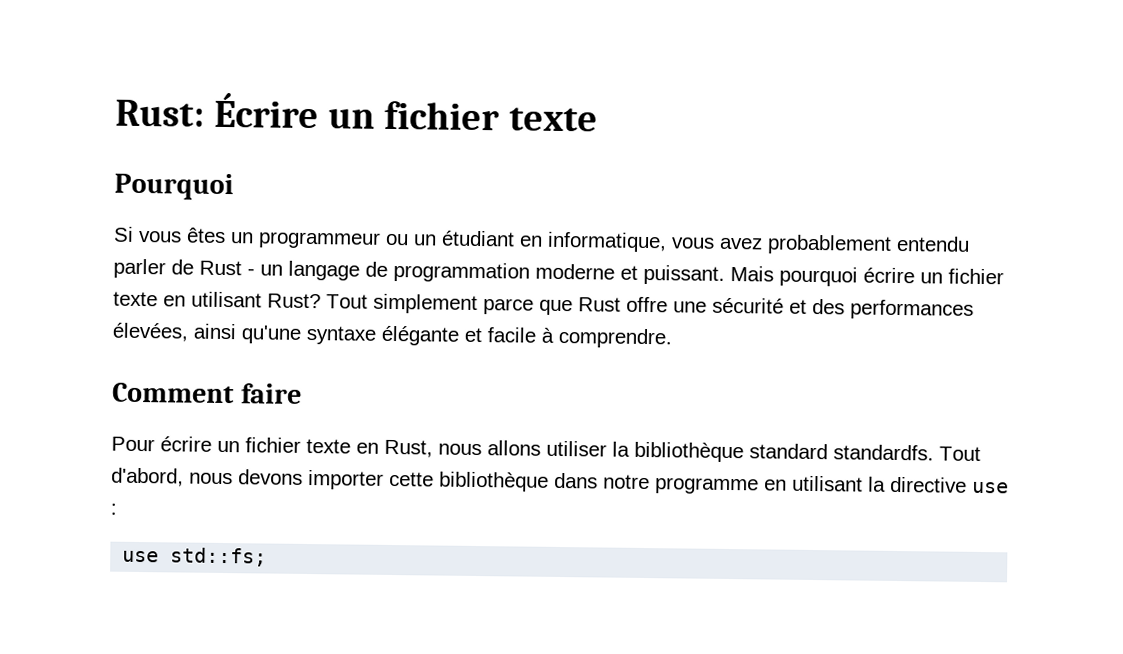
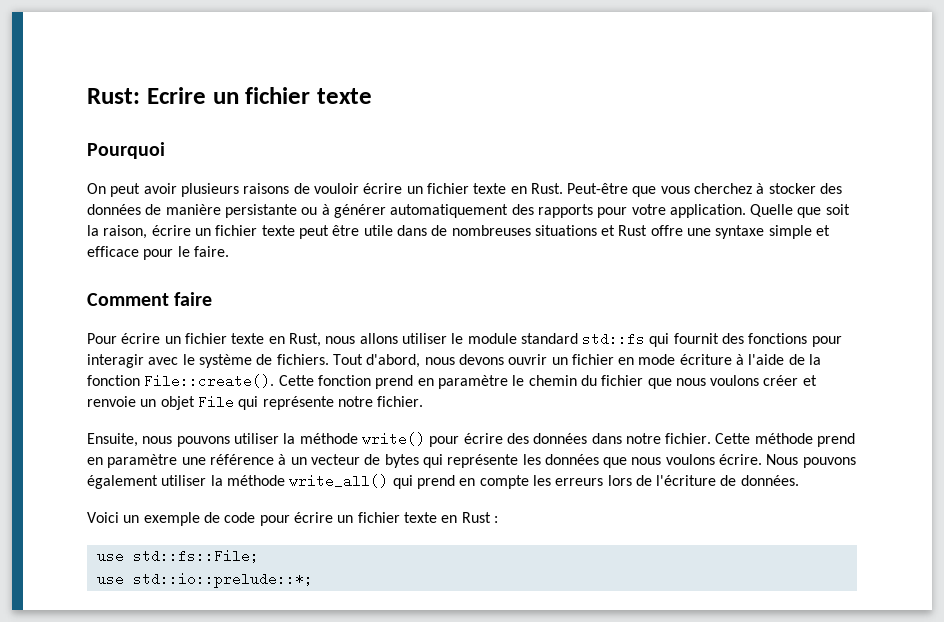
[214,92,320,129] Écrire -> [146,87,206,104] Ecrire
[113,226,970,255] [113,258,1004,287] [113,291,974,320] [112,322,672,349] Si vous êtes un programmeur ou un étudiant en informatique, vous avez probablement entendu parler de Rust - un langage de programmation moderne et puissant. Mais pourquoi écrire un fichier texte en utilisant Rust? Tout simplement parce que Rust offre une sécurité et des performances élevées, ainsi qu'une syntaxe élégante et facile à comprendre. -> [87,183,843,197] [87,204,850,218] [87,225,831,239] [87,246,229,260] On peut avoir plusieurs raisons de vouloir écrire un fichier texte en Rust. Peut-être que vous cherchez à stocker des données de manière persistante ou à générer automatiquement des rapports pour votre application. Quelle que soit la raison, écrire un fichier texte peut être utile dans de nombreuses situations et Rust offre une syntaxe simple et efficace pour le faire.
[612,441,981,463] [111,467,1009,495] la bibliothèque standard standardfs. Tout d'abord, nous devons importer cette bibliothèque dans notre programme en utilisant la directive use -> [451,332,842,347] [87,354,822,368] [87,374,817,389] [87,395,424,410] [87,432,856,447] [87,454,856,468] [87,474,799,489] [87,512,491,526] le module standard std::fs qui fournit des fonctions pour interagir avec le système de fichiers. Tout d'abord, nous devons ouvrir un fichier en mode écriture à l'aide de la fonction File::create(). Cette fonction prend en paramètre le chemin du fichier que nous voulons créer et renvoie un objet File qui représente notre fichier. // Ensuite, nous pouvons utiliser la méthode write() pour écrire des données dans notre fichier. Cette méthode prend en paramètre une référence à un vecteur de bytes qui représente les données que nous voulons écrire. Nous pouvons également utiliser la méthode write_all() qui prend en compte les erreurs lors de l'écriture de données. // Voici un exemple de code pour écrire un fichier texte en Rust
[170,547,268,567] std::fs; -> [132,549,259,563] [96,572,313,588] std::fs::File; // use std::io::prelude::*;

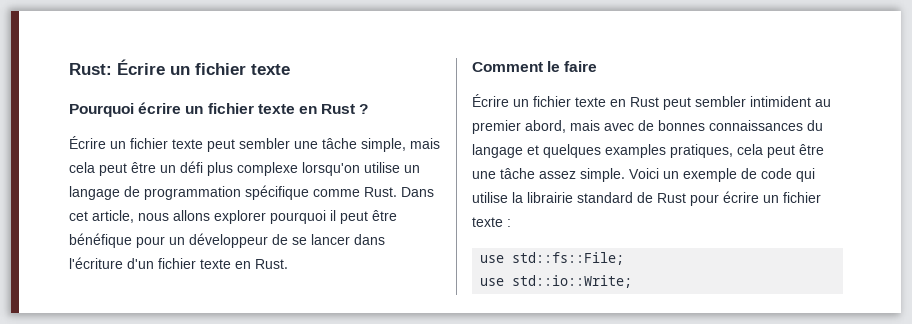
[146,87,206,104] Ecrire -> [117,59,165,75] Écrire
[87,183,843,197] [87,204,850,218] [87,225,831,239] [87,246,229,260] [87,292,213,306] [87,332,842,347] [87,354,822,368] [87,374,817,389] [87,395,424,410] [87,432,856,447] [87,454,856,468] [87,474,799,489] [87,512,290,526] // On peut avoir plusieurs raisons de vouloir écrire un fichier texte en Rust. Peut-être que vous cherchez à stocker des données de manière persistante ou à générer automatiquement des rapports pour votre application. Quelle que soit la raison, écrire un fichier texte peut être utile dans de nombreuses situations et Rust offre une syntaxe simple et efficace pour le faire. // Comment faire // Pour écrire un fichier texte en Rust, nous allons utiliser le module standard std::fs qui fournit des fonctions pour interagir avec le système de fichiers. Tout d'abord, nous devons ouvrir un fichier en mode écriture à l'aide de la fonction File::create(). Cette fonction prend en paramètre le chemin du fichier que nous voulons créer et renvoie un objet File qui représente notre fichier. // Ensuite, nous pouvons utiliser la méthode write() pour écrire des données dans notre fichier. Cette méthode prend en paramètre une référence à un vecteur de bytes qui représente les données que nous voulons écrire. Nous pouvons également utiliser la méthode write_all() qui prend en compte les erreurs lors de l'écriture de données. // Voici un exemple de code pour -> (134, 110) none
(491, 517) none -> [359,104,369,114] [69,136,440,152] [69,161,420,176] [69,185,434,200] [69,210,397,224] [69,233,385,248] [69,257,288,269] [472,61,598,72] [472,94,831,110] [472,120,823,134] [472,144,824,158] [472,168,815,182] [472,191,821,206] [472,217,503,227] ? // Écrire un fichier texte peut sembler une tâche simple, mais cela peut être un défi plus complexe lorsqu'on utilise un langage de programmation spécifique comme Rust. Dans cet article, nous allons explorer pourquoi il peut être bénéfique pour un développeur de se lancer dans l'écriture d'un fichier texte en Rust. // Comment le faire // Écrire un fichier texte en Rust peut sembler intimident au premier abord, mais avec de bonnes connaissances du langage et quelques examples pratiques, cela peut être une tâche assez simple. Voici un exemple de code qui utilise la librairie standard de Rust pour écrire un fichier texte
[132,572,313,588] std::io::prelude::*; -> [512,275,633,288] std::io::Write;

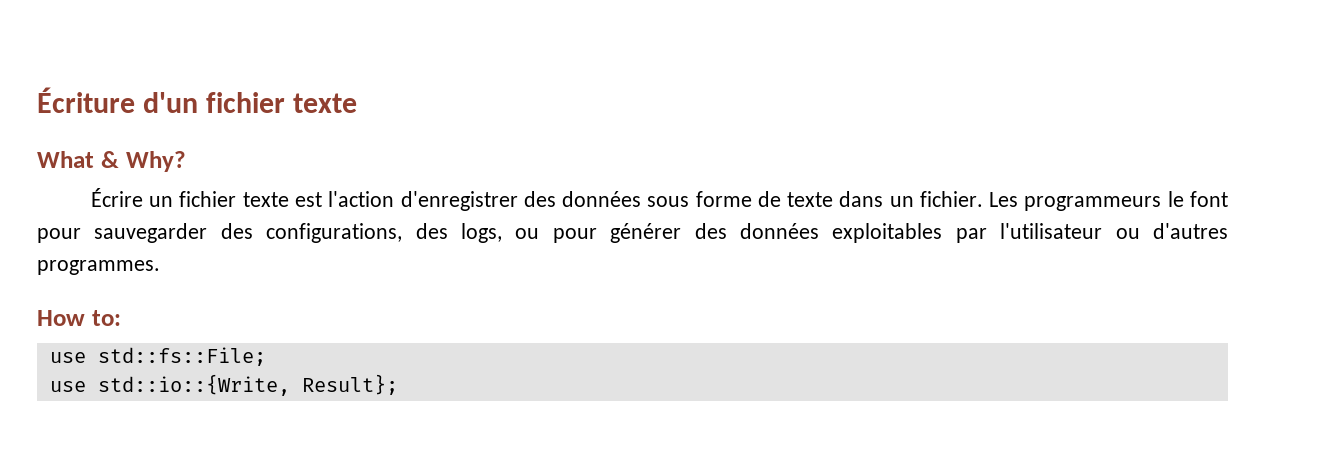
[69,59,190,75] Rust: Écrire un -> [37,87,198,113] Écriture d'un
[69,102,369,117] [69,136,440,152] [69,161,420,176] [69,185,434,200] [69,210,397,224] [69,233,385,248] [69,257,288,269] [472,61,598,72] [472,94,831,110] [472,120,823,134] [472,144,824,158] [472,168,815,182] [472,191,821,206] [472,217,511,227] Pourquoi écrire un fichier texte en Rust ? // Écrire un fichier texte peut sembler une tâche simple, mais cela peut être un défi plus complexe lorsqu'on utilise un langage de programmation spécifique comme Rust. Dans cet article, nous allons explorer pourquoi il peut être bénéfique pour un développeur de se lancer dans l'écriture d'un fichier texte en Rust. // Comment le faire // Écrire un fichier texte en Rust peut sembler intimident au premier abord, mais avec de bonnes connaissances du langage et quelques examples pratiques, cela peut être une tâche assez simple. Voici un exemple de code qui utilise la librairie standard de Rust pour écrire un fichier texte : -> [37,151,186,172] [90,188,1228,211] [37,223,1228,243] [37,260,160,275] [37,310,121,326] What & Why? // Écrire un fichier texte est l'action d'enregistrer des données sous forme de texte dans un fichier. Les programmeurs le font pour sauvegarder des configurations, des logs, ou pour générer des données exploitables par l'utilisateur ou d'autres programmes. // How to:
[512,275,633,288] std::io::Write; -> [97,374,398,396] std::io::{Write, Result};

